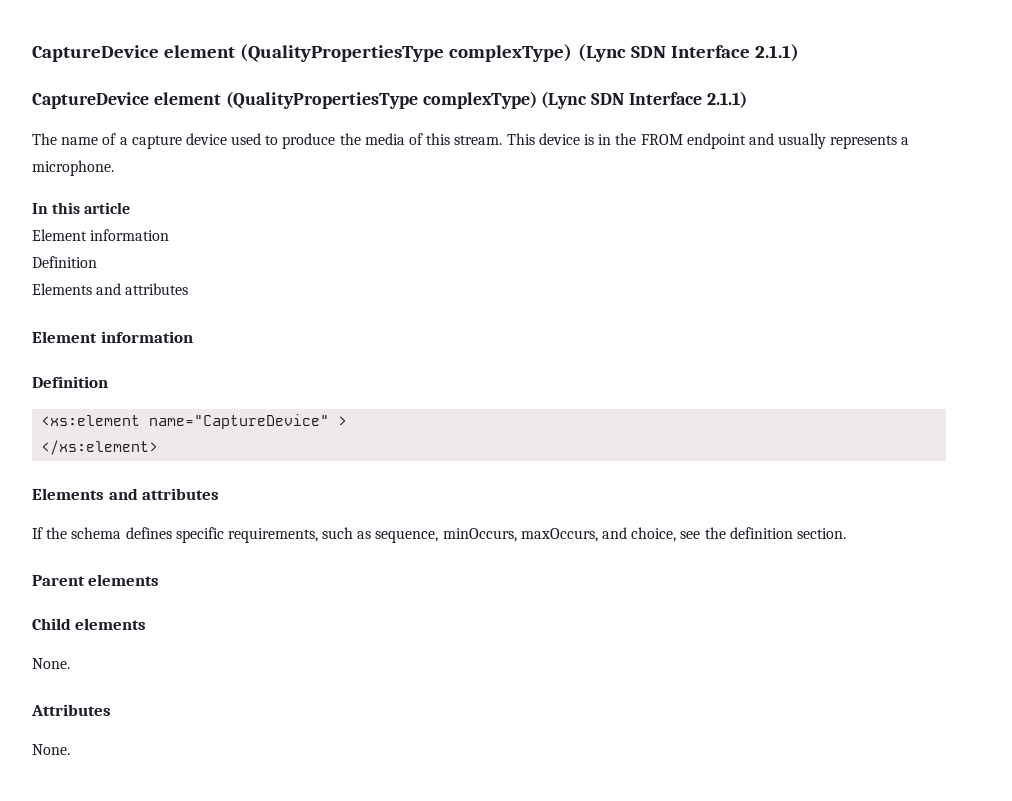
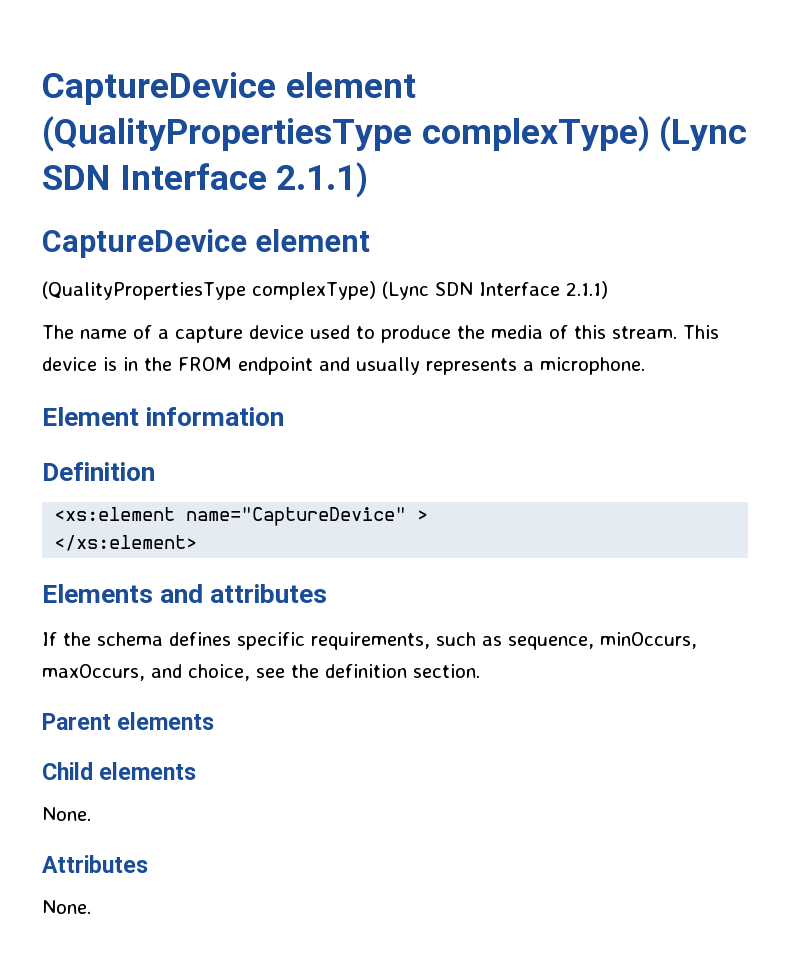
(221, 98) none -> (371, 240) //
[32,202,131,214] [32,229,170,241] [32,256,97,268] [32,283,189,295] // In this article // Element information // Definition // Elements and attributes -> (645, 366) none

